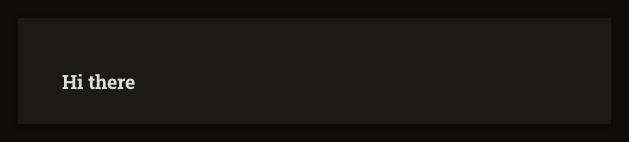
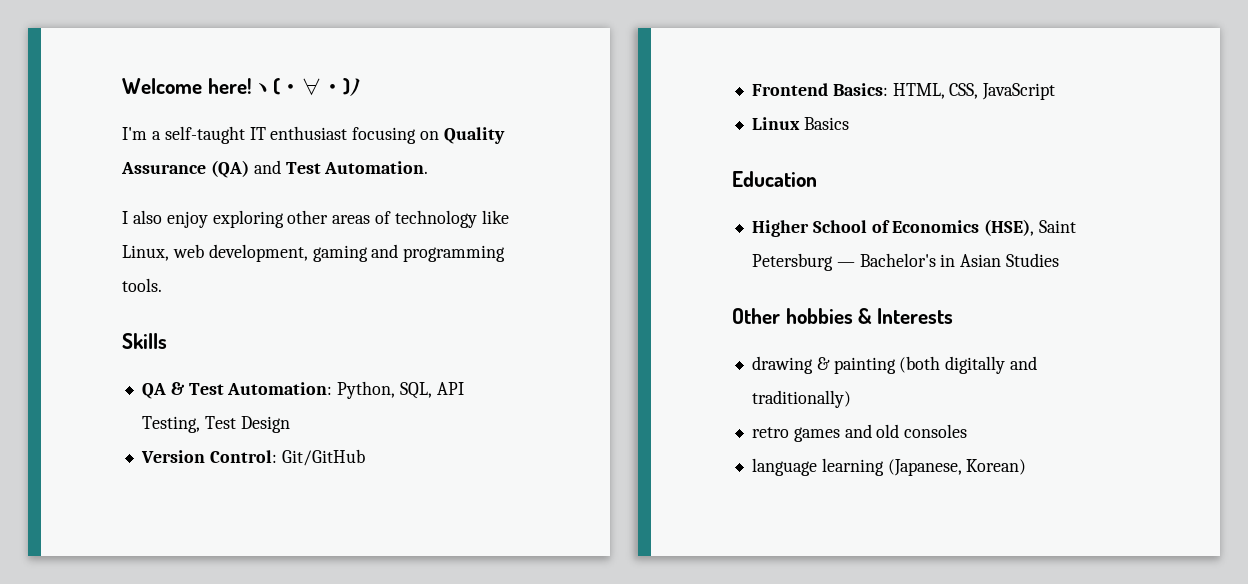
[62,74,136,90] Hi there -> [122,78,361,97] [122,126,506,144] [121,160,429,178] [122,210,509,228] [122,244,506,262] [122,278,162,292] [122,333,167,349] [141,381,464,399] [141,416,290,433] [140,449,365,466] [751,83,1056,100] [751,117,849,130] [732,171,817,187] [751,219,1077,237] [751,253,1060,271] [732,308,954,324] [751,356,1038,374] [751,390,851,408] [751,424,968,442] [751,458,1027,476] Welcome here!ヽ(・∀・)ﾉ // I'm a self-taught IT enthusiast focusing on Quality Assurance (QA) and Test Automation. // I also enjoy exploring other areas of technology like Linux, web development, gaming and programming tools. // Skills // QA & Test Automation: Python, SQL, API Testing, Test Design // Version Control: Git/GitHub // Frontend Basics: HTML, CSS, JavaScript // Linux Basics // Education // Higher School of Economics (HSE), Saint Petersburg — Bachelor's in Asian Studies // Other hobbies & Interests // drawing & painting (both digitally and traditionally) // retro games and old consoles // language learning (Japanese, Korean)

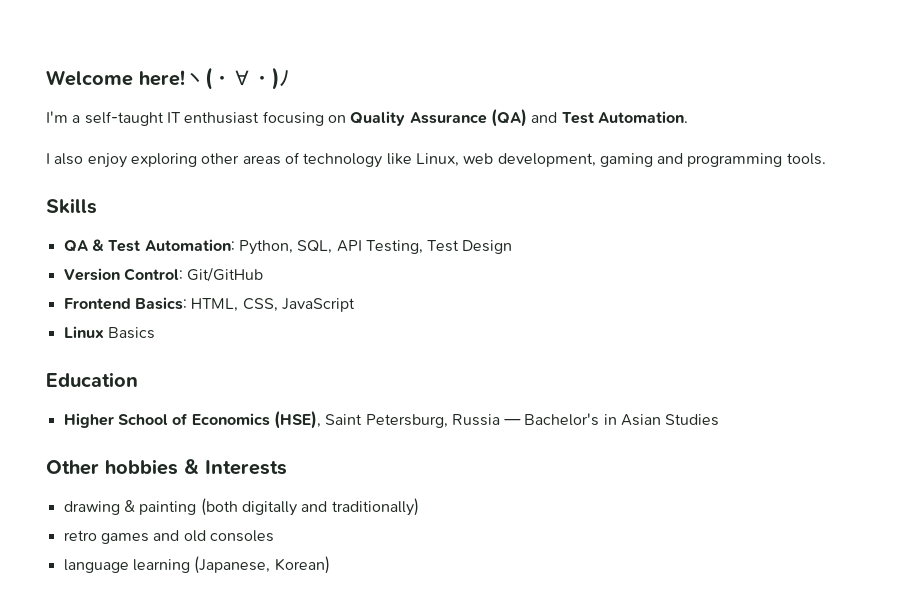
[751,253,833,271] Petersburg -> [365,414,500,428] Petersburg, Russia

